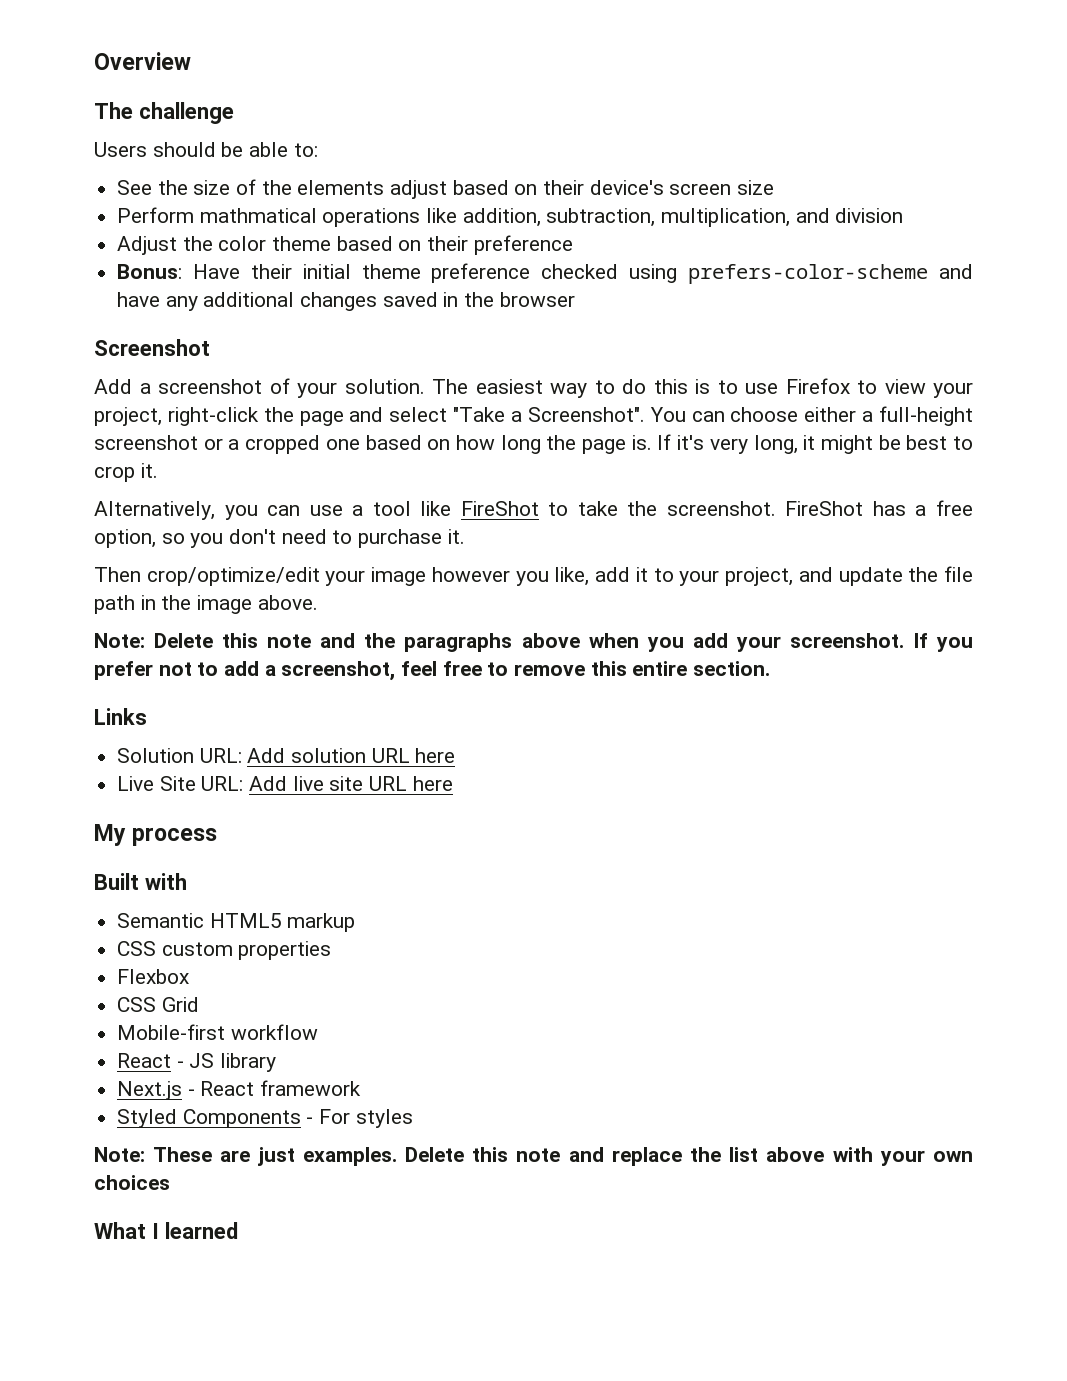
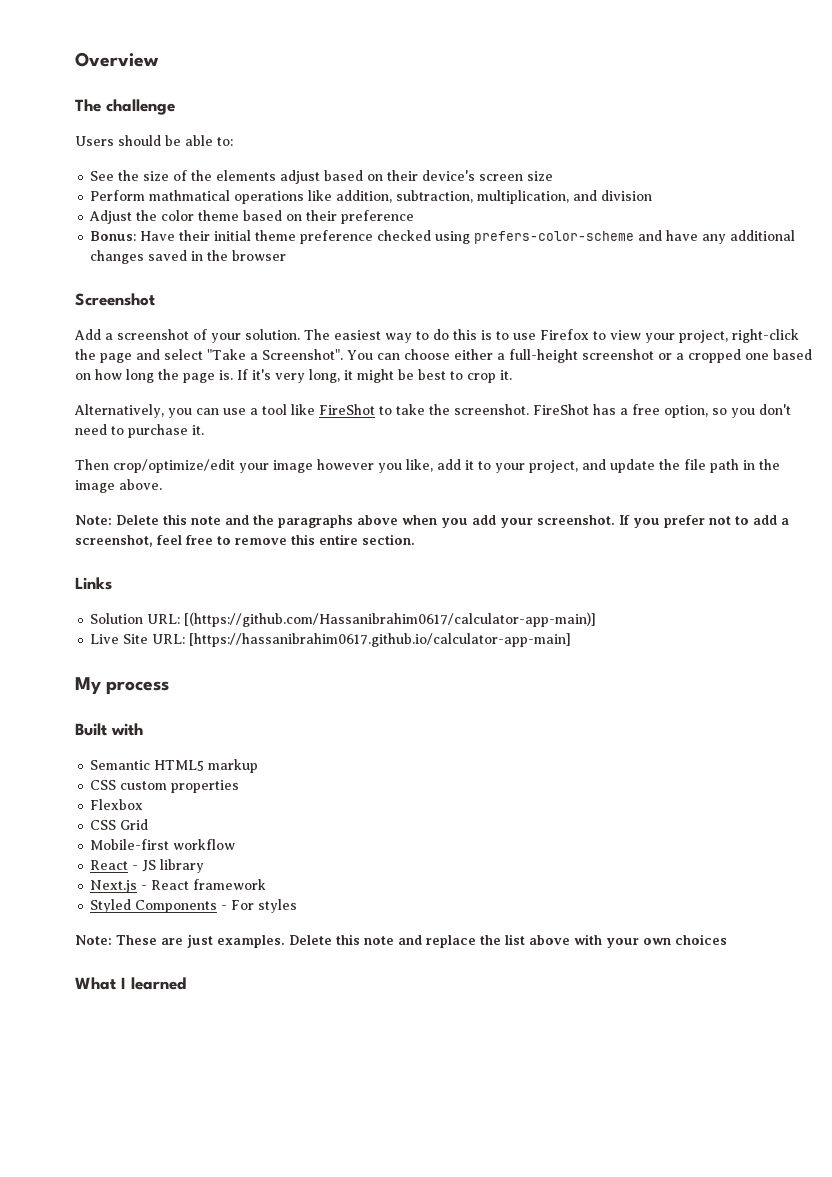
[247,748,456,763] Add solution URL here -> [184,612,597,627] [(https://github.com/Hassanibrahim0617/calculator-app-main)]
[249,776,453,791] Add live site URL here -> [189,633,572,647] [https://hassanibrahim0617.github.io/calculator-app-main]

